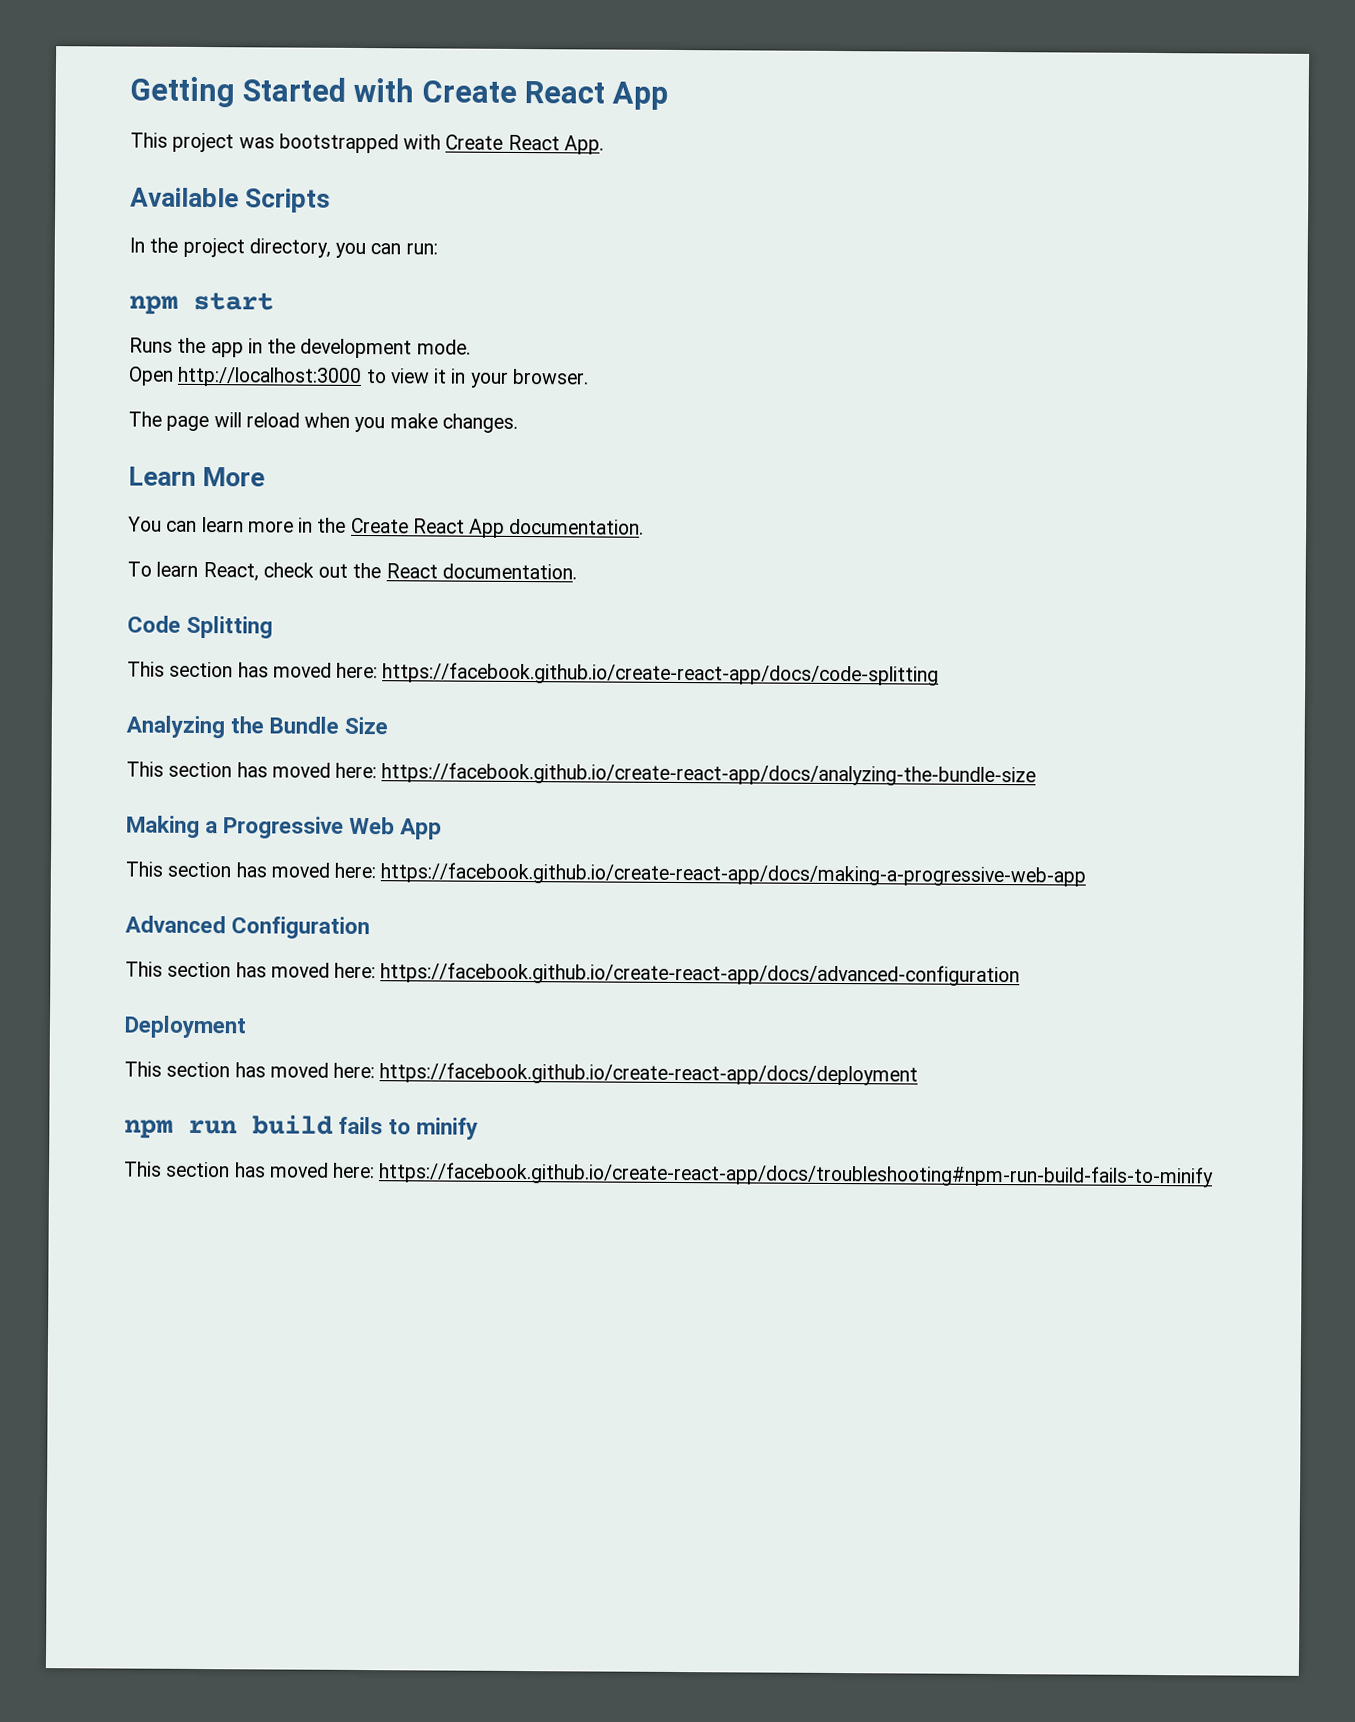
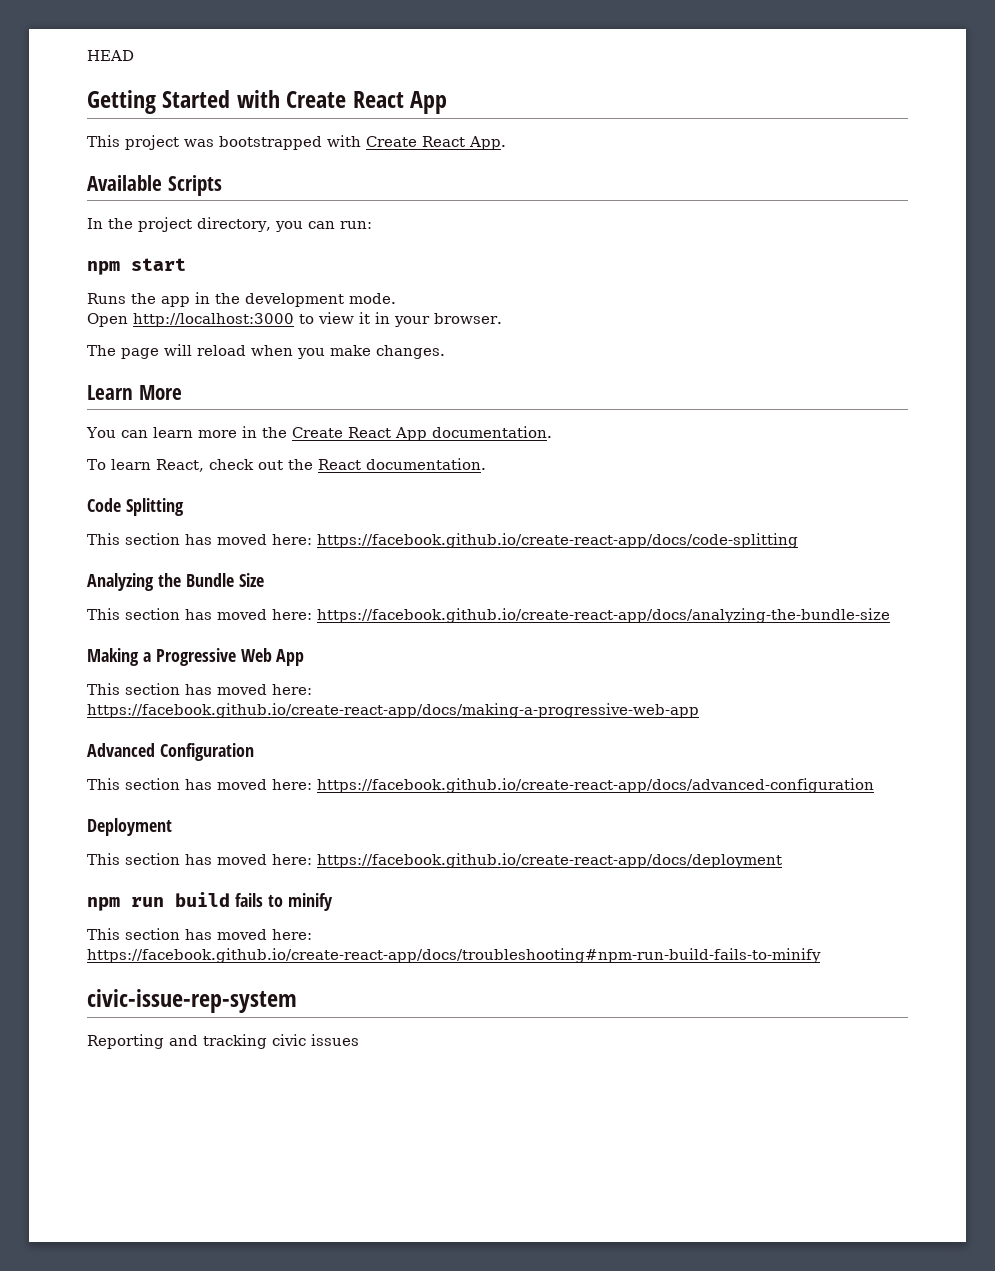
(130, 92) none -> [87,50,134,61] HEAD //
(1215, 1175) none -> [87,989,297,1013] [87,1034,359,1049] // civic-issue-rep-system // Reporting and tracking civic issues

